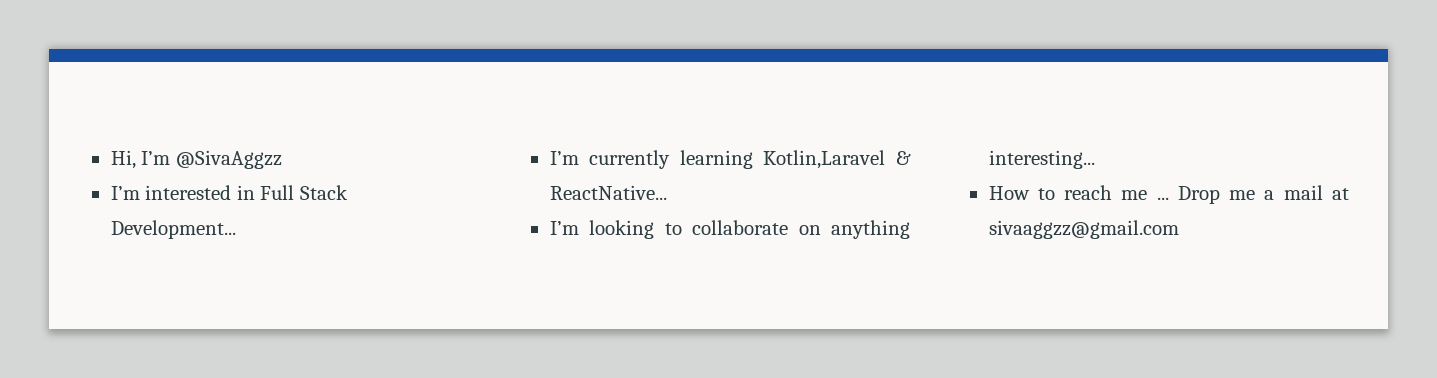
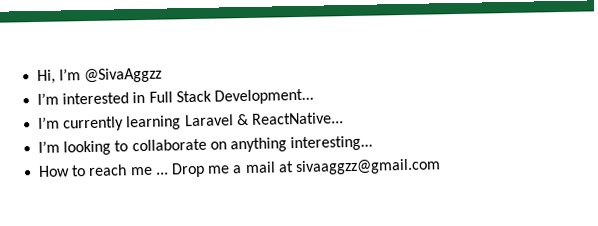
[763,150,886,169] Kotlin,Laravel -> [184,114,234,127] Laravel

